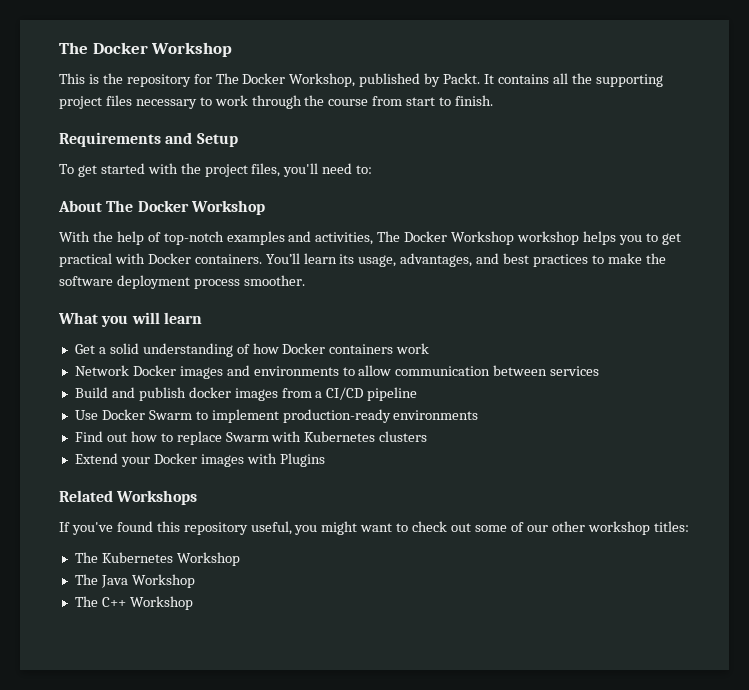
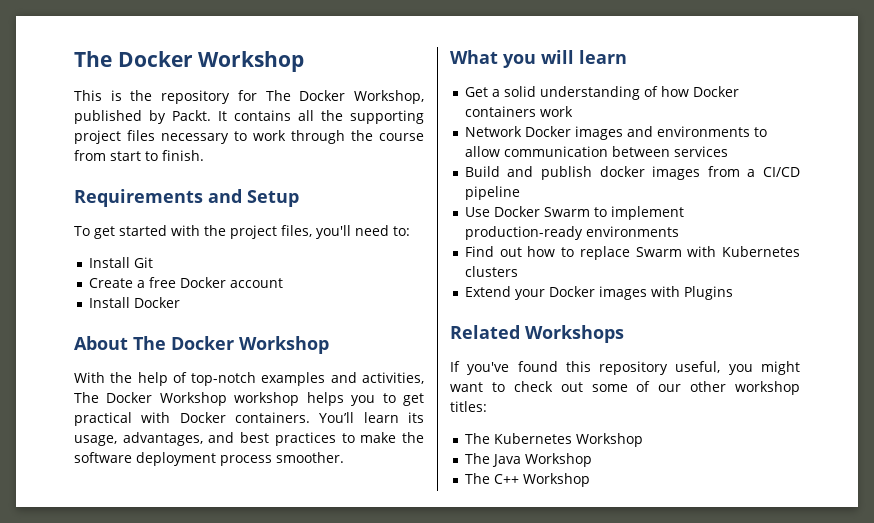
(373, 169) none -> [88,257,153,268] [88,277,283,288] [88,297,180,308] // Install Git // Create a free Docker account // Install Docker

